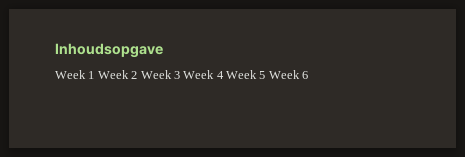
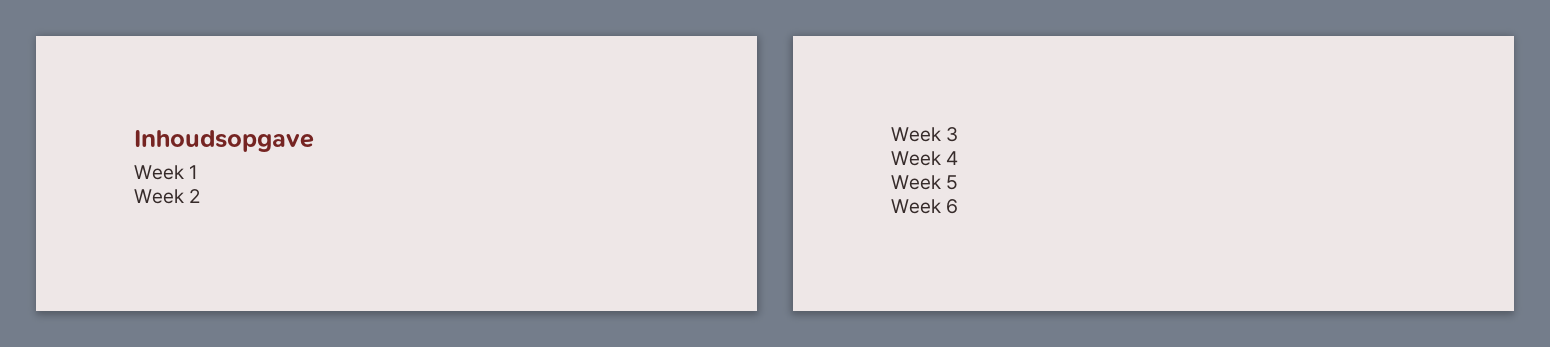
(95, 75) none -> (199, 172) //
(138, 75) none -> (201, 196) //
(180, 75) none -> (959, 134) //
(224, 75) none -> (959, 158) //
(266, 75) none -> (959, 182) //

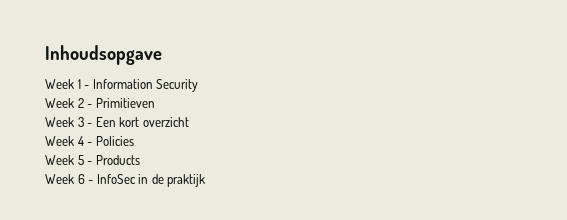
(199, 172) none -> [84,79,199,92] - Information Security
(201, 196) none -> [87,98,155,108] - Primitieven
(959, 134) none -> [87,117,189,127] - Een kort overzicht
(959, 158) none -> [87,136,134,146] - Policies
(959, 182) none -> [87,155,140,165] - Products
(959, 206) none -> [88,174,206,187] - InfoSec in de praktijk

